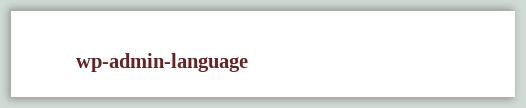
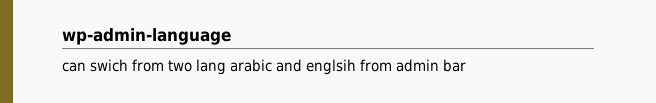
(248, 62) none -> [62,59,466,75] // can swich from two lang arabic and englsih from admin bar

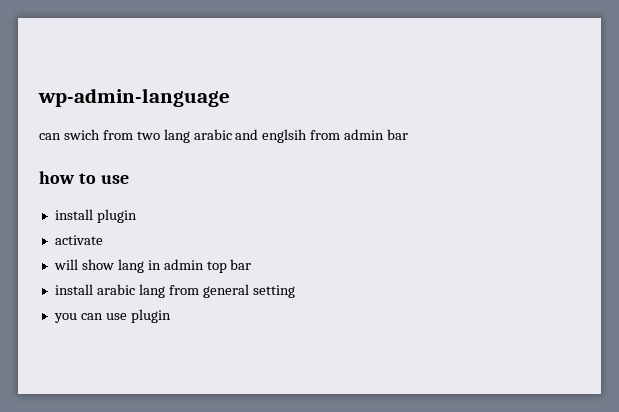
(466, 65) none -> [39,171,129,184] [54,209,137,223] [54,235,103,245] [53,259,252,273] [54,284,295,298] [53,309,171,323] // how to use // install plugin // activate // will show lang in admin top bar // install arabic lang from general setting // you can use plugin

